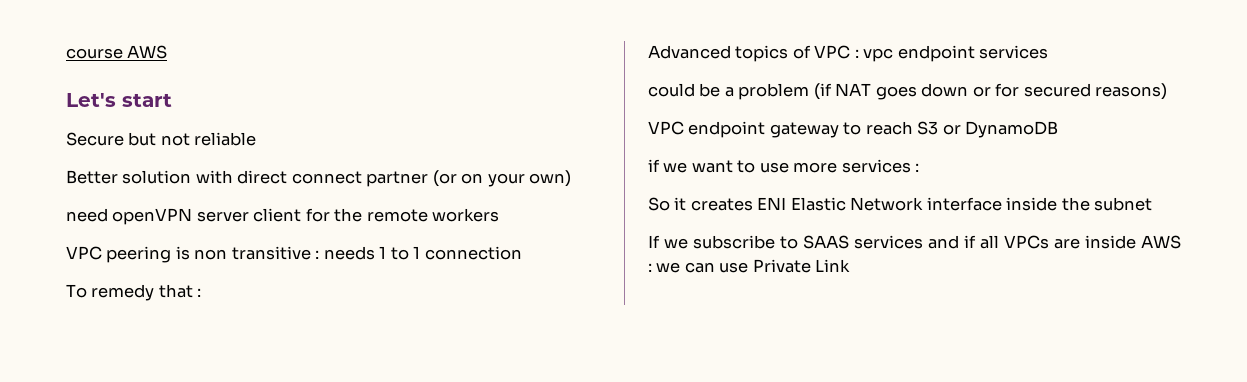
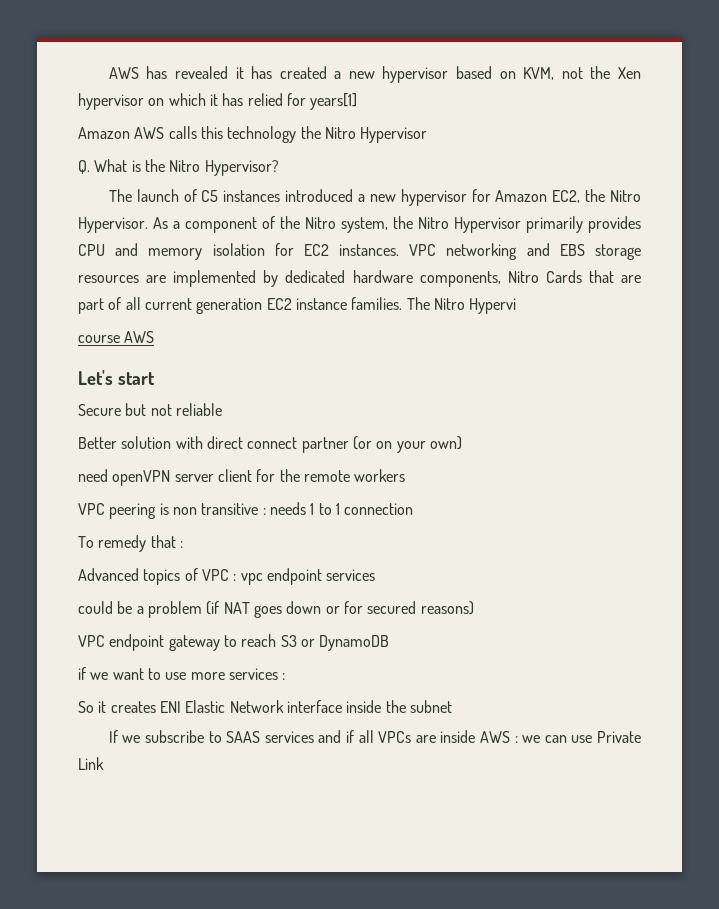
(66, 53) none -> [108,66,641,83] [78,93,358,110] [78,126,428,143] [78,159,279,176] [108,189,641,206] [78,216,641,233] [78,243,641,260] [78,270,642,287] [78,297,517,314] AWS has revealed it has created a new hypervisor based on KVM, not the Xen hypervisor on which it has relied for years[1] // Amazon AWS calls this technology the Nitro Hypervisor // Q. What is the Nitro Hypervisor? // The launch of C5 instances introduced a new hypervisor for Amazon EC2, the Nitro Hypervisor. As a component of the Nitro system, the Nitro Hypervisor primarily provides CPU and memory isolation for EC2 instances. VPC networking and EBS storage resources are implemented by dedicated hardware components, Nitro Cards that are part of all current generation EC2 instance families. The Nitro Hypervi //

